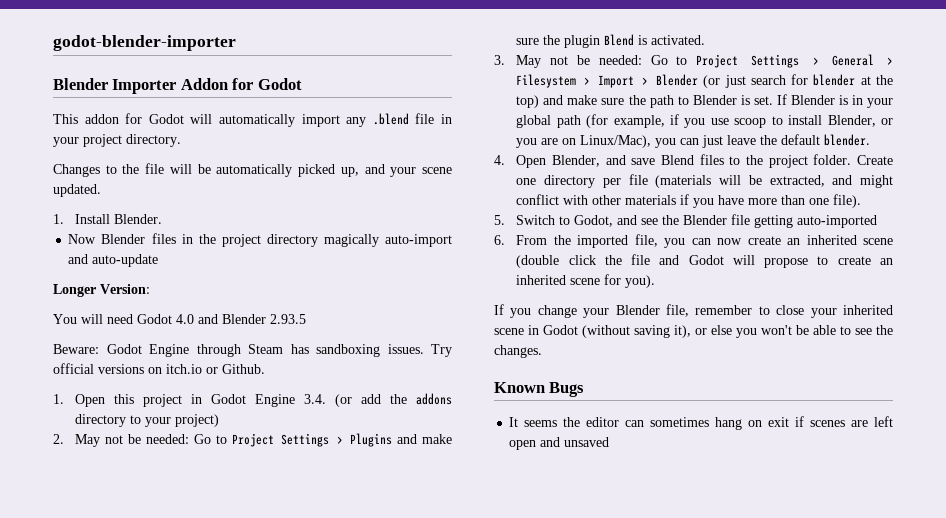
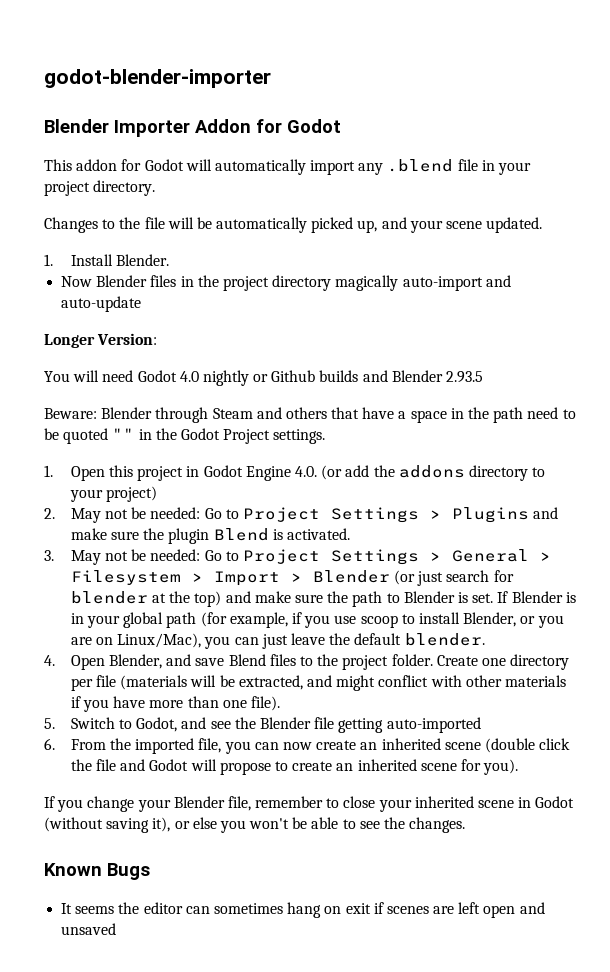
(194, 319) none -> [202,370,359,386] nightly or Github builds
[106,344,452,357] [53,363,265,374] Godot Engine through Steam has sandboxing issues. Try official versions on itch.io or Github. -> [101,407,576,423] [44,428,326,444] Blender through Steam and others that have a space in the path need to be quoted "" in the Godot Project settings.
[304,394,327,404] 3.4. -> [295,466,318,477] 4.0.

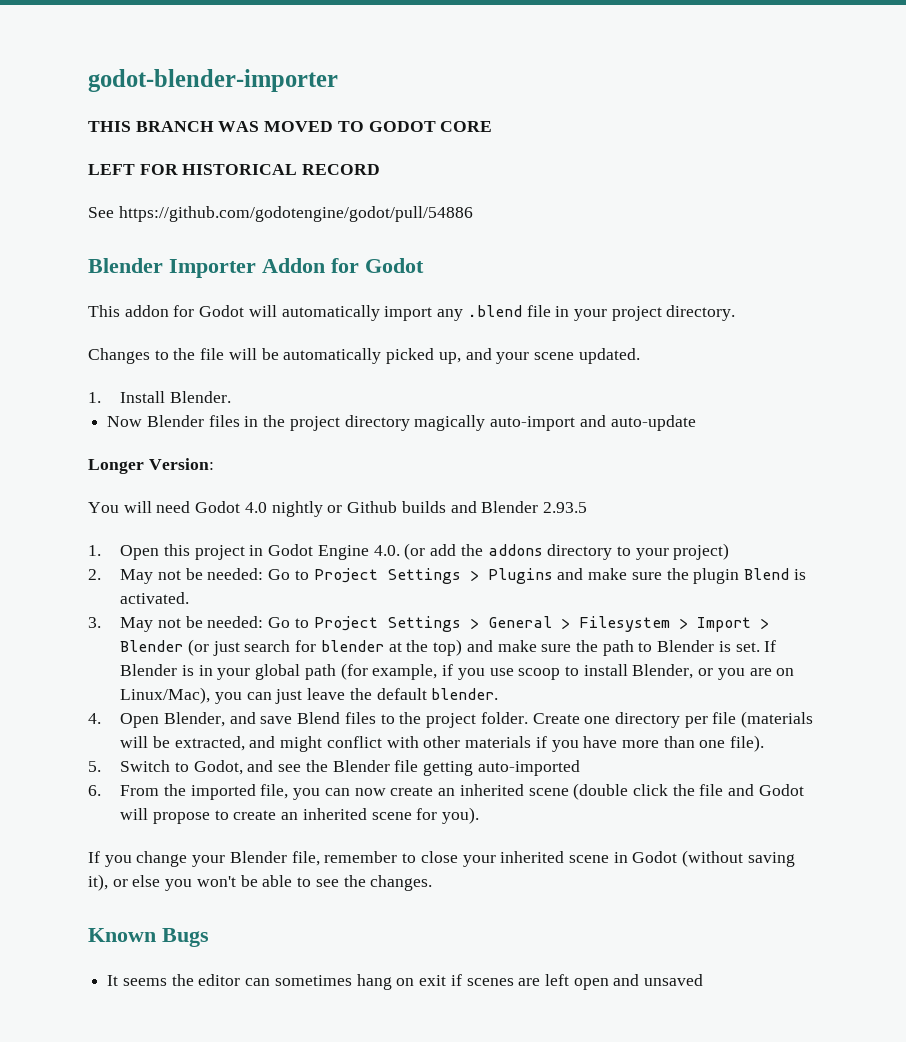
(271, 78) none -> [88,121,493,132] [88,164,381,175] [88,206,473,222] // THIS BRANCH WAS MOVED TO GODOT CORE // LEFT FOR HISTORICAL RECORD // See https://github.com/godotengine/godot/pull/54886
[44,407,576,423] [44,428,326,444] // Beware: Blender through Steam and others that have a space in the path need to be quoted "" in the Godot Project settings. -> (587, 507) none

